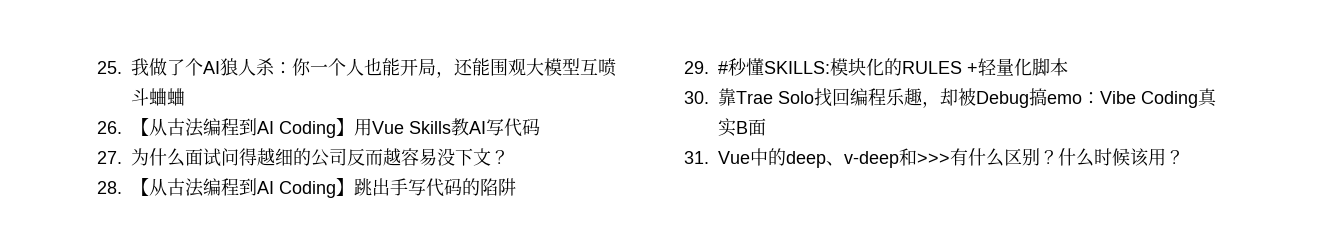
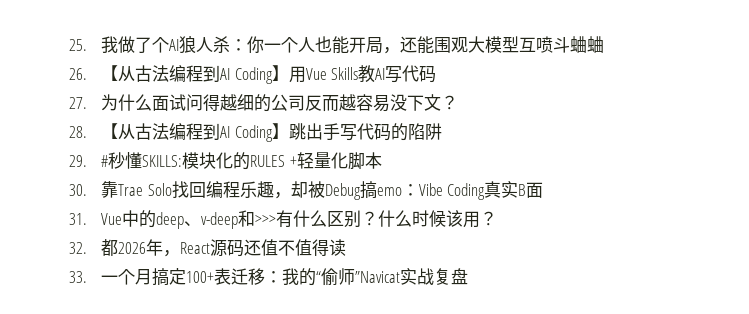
(1185, 157) none -> [69,239,346,257] [69,268,468,286] // 32.都2026年，React源码还值不值得读 // 33.一个月搞定100+表迁移：我的“偷师”Navicat实战复盘

